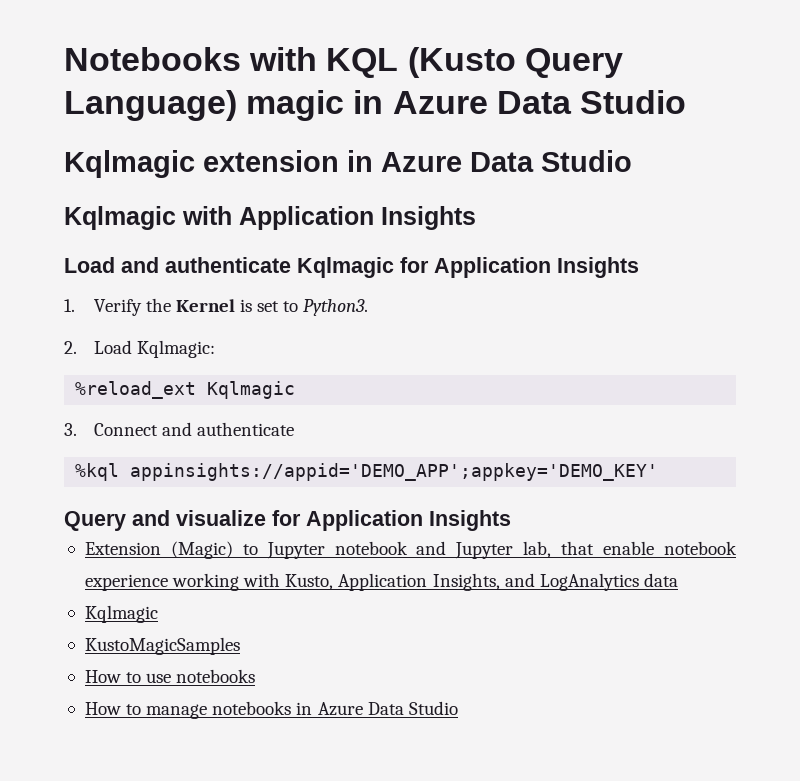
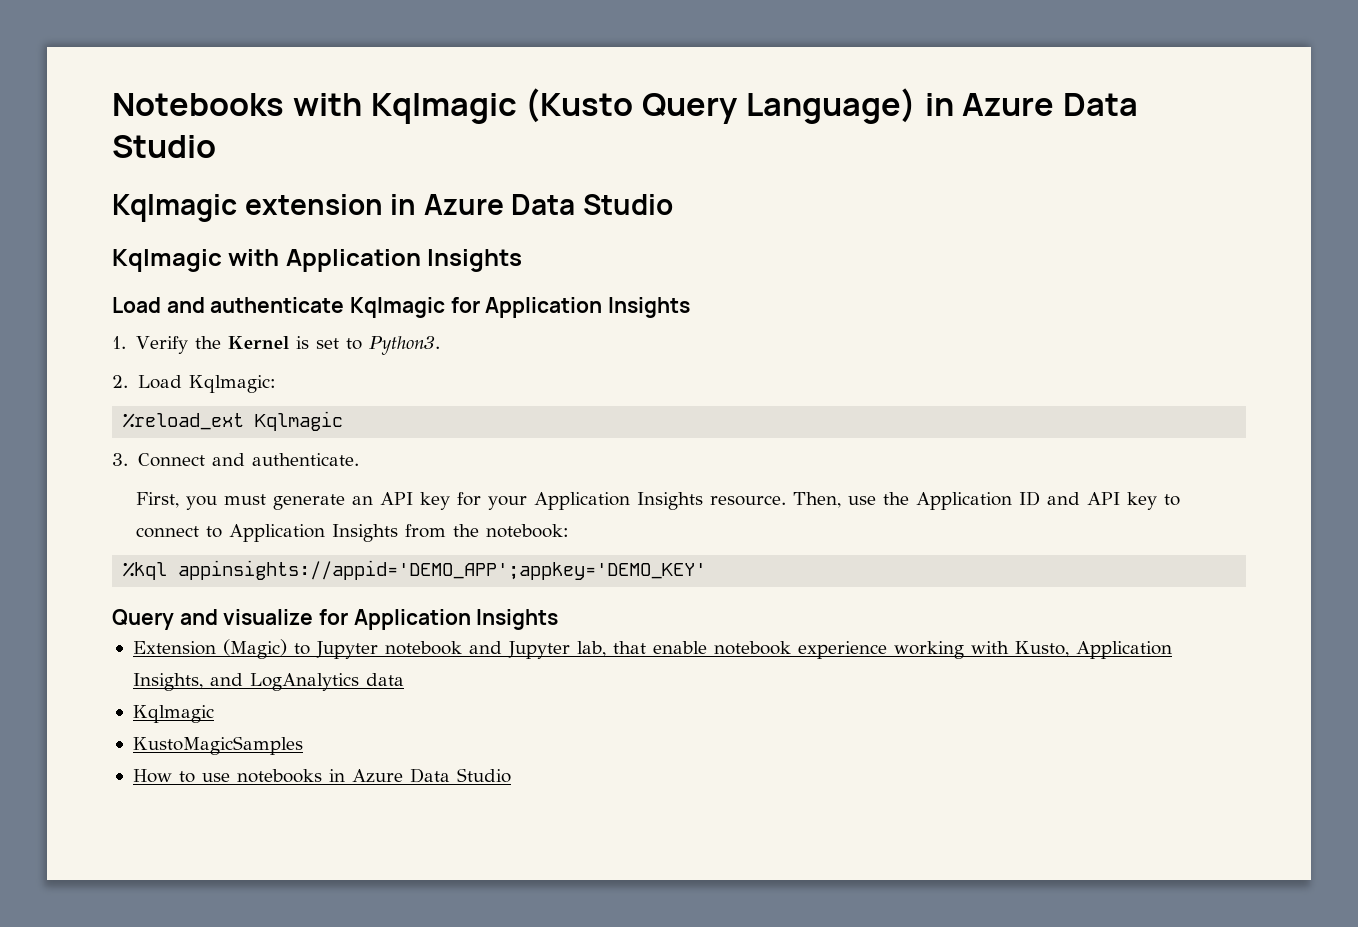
[326,48,399,78] KQL -> [370,93,517,124] Kqlmagic
[246,90,345,121] magic -> (916, 106) none
[196,422,294,436] authenticate -> [251,453,359,466] [135,491,1180,510] [135,524,569,542] authenticate. // First, you must generate an API key for your Application Insights resource. Then, use the Application ID and API key to connect to Application Insights from the notebook:
[84,701,292,719] // How to manage notebooks -> (322, 776) none

